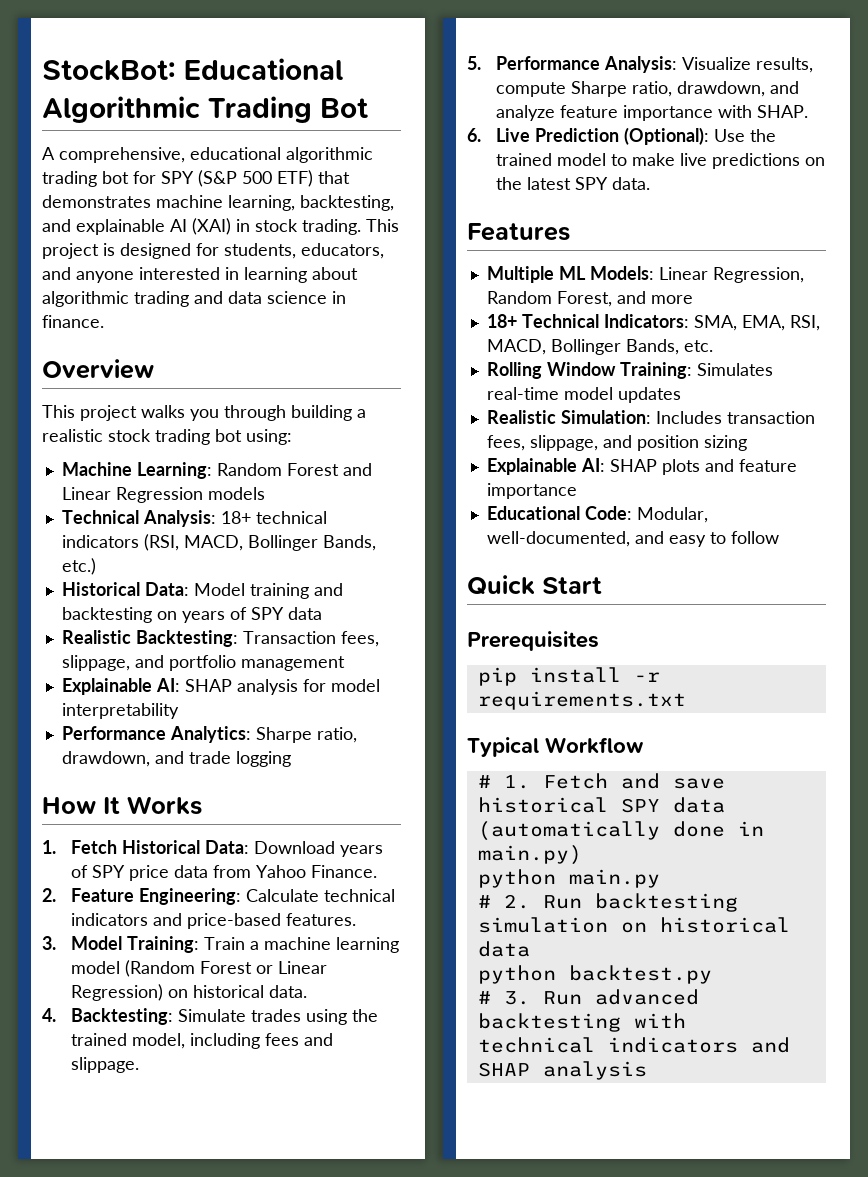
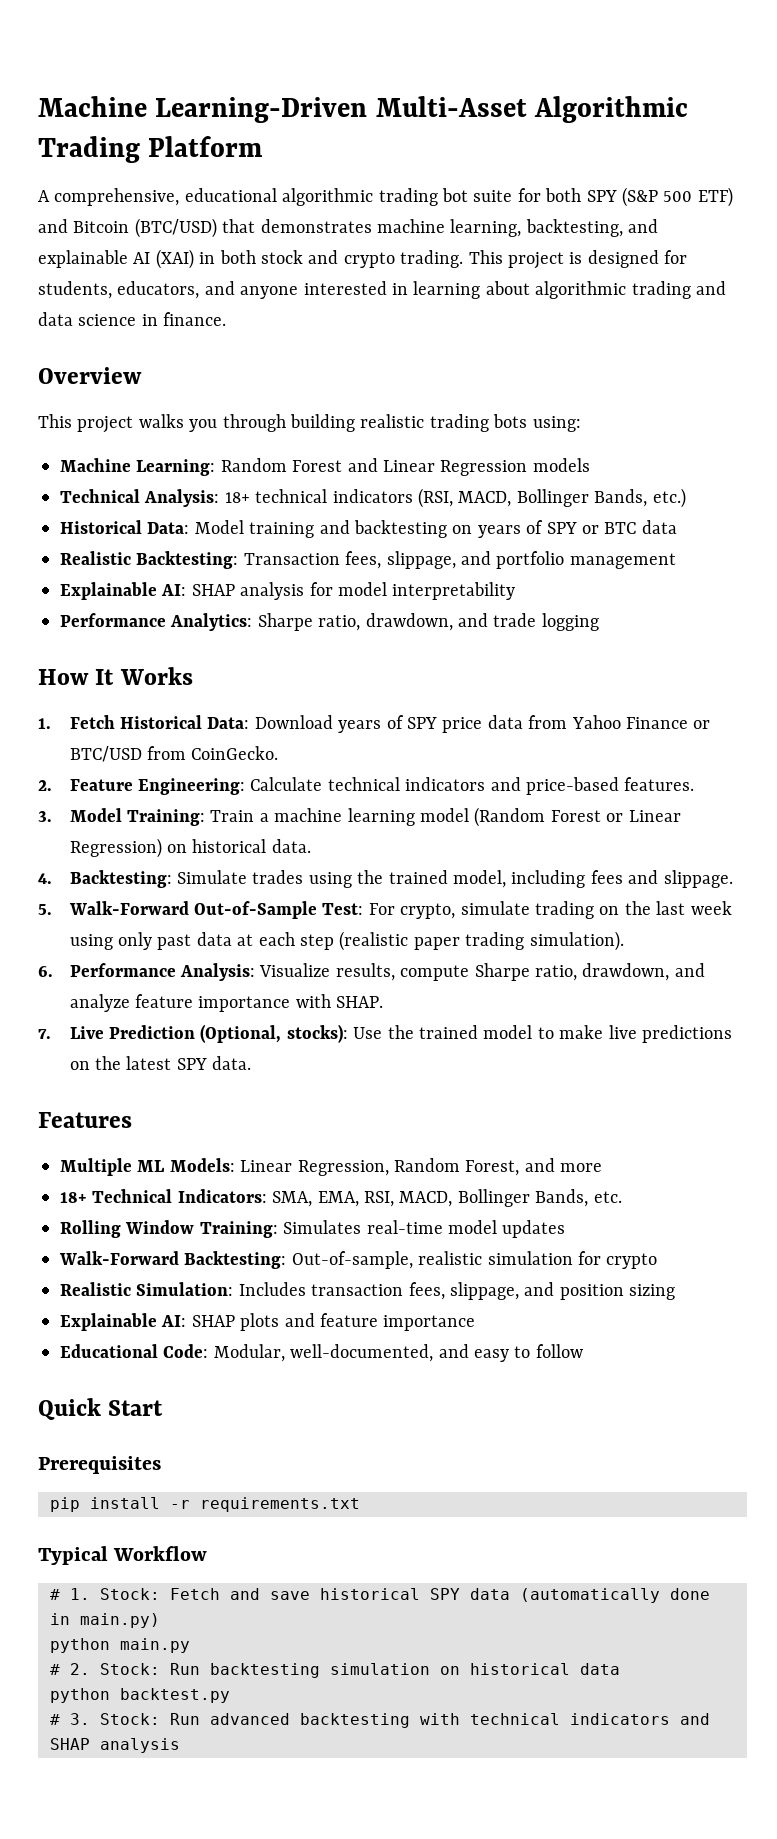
[42,58,343,81] StockBot: Educational -> [38,96,527,123] Machine Learning-Driven Multi-Asset
[320,98,368,118] Bot -> [148,136,263,157] Platform
[133,171,156,184] for -> [473,188,582,202] suite for both
(313, 178) none -> [38,218,217,238] and Bitcoin (BTC/USD)
[255,219,298,232] stock -> [219,250,395,268] both stock and crypto
[357,409,366,418] [42,429,242,445] a realistic stock trading bot -> [360,414,528,432] realistic trading bots
(284, 613) none -> [581,522,637,534] or BTC
[311,865,378,878] Finance. -> [626,717,711,729] [69,746,279,762] Finance or BTC/USD from CoinGecko.
(481, 63) none -> [68,901,732,919] [69,931,624,951] [38,966,53,977] Walk-Forward Out-of-Sample Test: For crypto, simulate trading on the last week using only past data at each step (realistic paper trading simulation). // 6.
[467,128,481,142] 6. -> [38,1029,51,1039] 7.
[624,127,710,145] (Optional): -> [200,1024,348,1043] (Optional, stocks):
(681, 395) none -> [59,1251,658,1269] // Walk-Forward Backtesting: Out-of-sample, realistic simulation for crypto
(530, 782) none -> [100,1588,160,1600] Stock:
(530, 901) none -> [100,1663,160,1675] Stock:
(530, 998) none -> [100,1713,160,1725] Stock:

